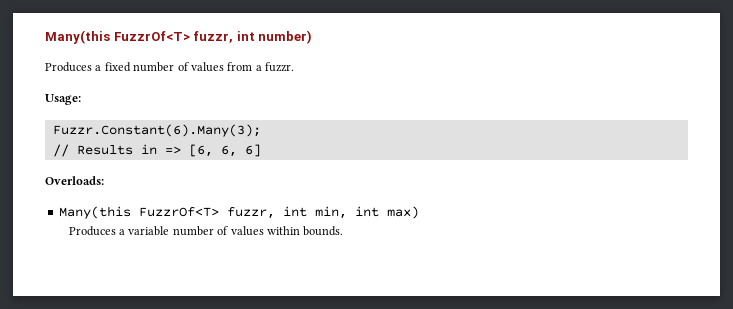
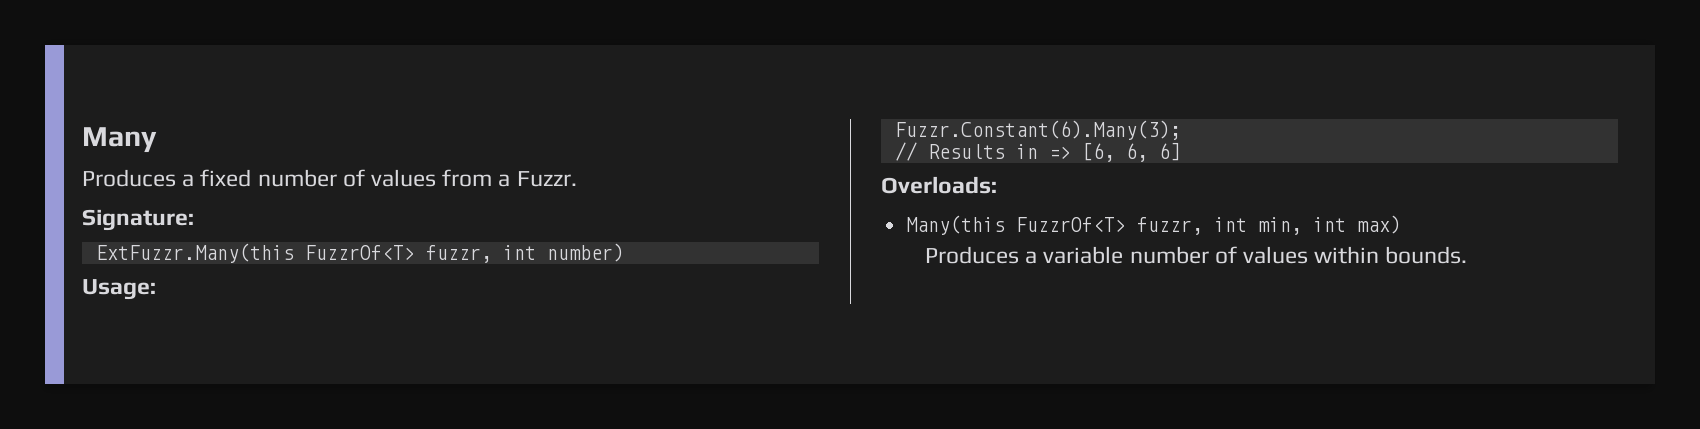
[45,30,313,44] Many(this FuzzrOf<T> fuzzr, int number) -> [82,127,157,153] Many
[265,62,294,72] fuzzr. -> [516,171,577,187] [82,209,194,231] [95,243,624,263] Fuzzr. // Signature: // ExtFuzzr.Many(this FuzzrOf<T> fuzzr, int number)

